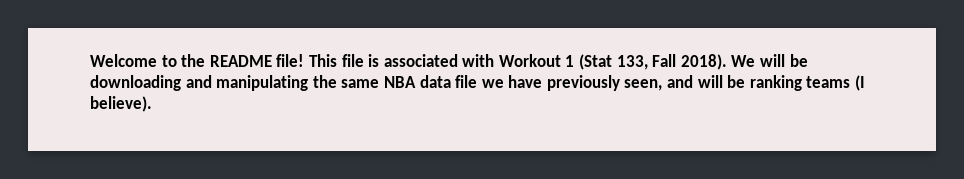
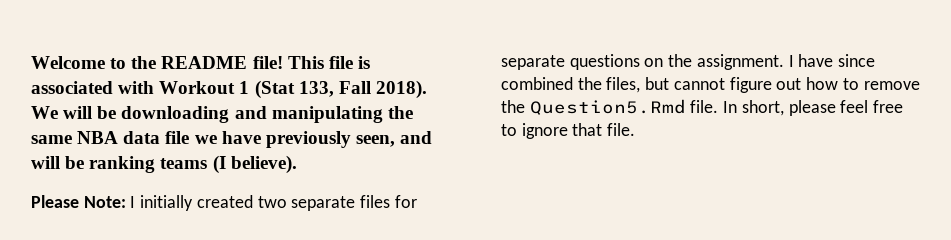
(152, 104) none -> [31,195,417,211] [501,54,876,70] [501,77,920,93] [501,99,904,116] [501,123,636,139] // Please Note: I initially created two separate files for separate questions on the assignment. I have since combined the files, but cannot figure out how to remove the Question5.Rmd file. In short, please feel free to ignore that file.

